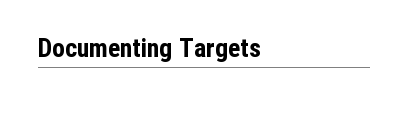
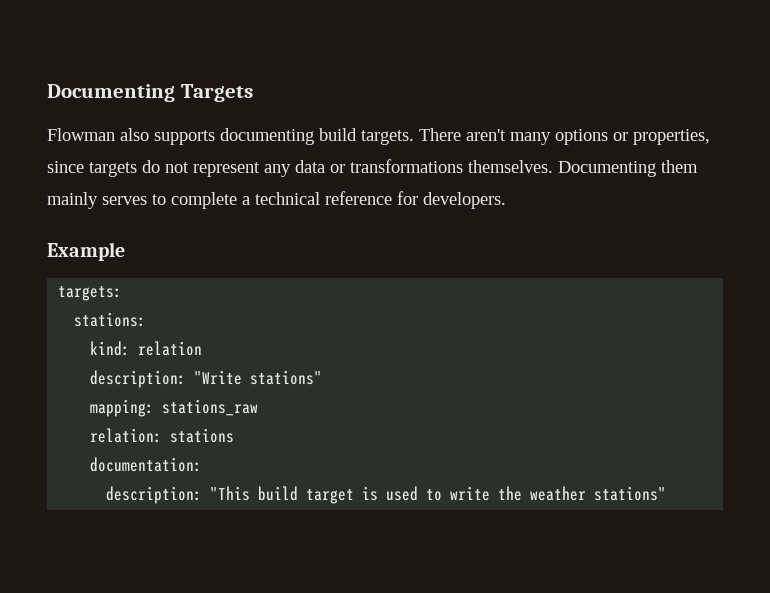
(262, 50) none -> [47,128,710,145] [47,159,698,177] [47,191,506,209] [47,242,125,261] [58,286,123,301] [74,312,147,327] [90,341,203,356] [90,370,323,388] [90,399,259,417] [90,428,235,443] [90,457,203,472] [106,486,667,504] // Flowman also supports documenting build targets. There aren't many options or properties, since targets do not represent any data or transformations themselves. Documenting them mainly serves to complete a technical reference for developers. // Example // targets: // stations: // kind: relation // description: "Write stations" // mapping: stations_raw // relation: stations // documentation: // description: "This build target is used to write the weather stations"

